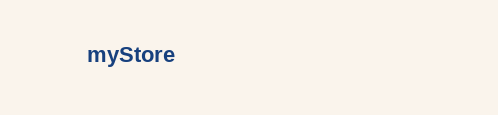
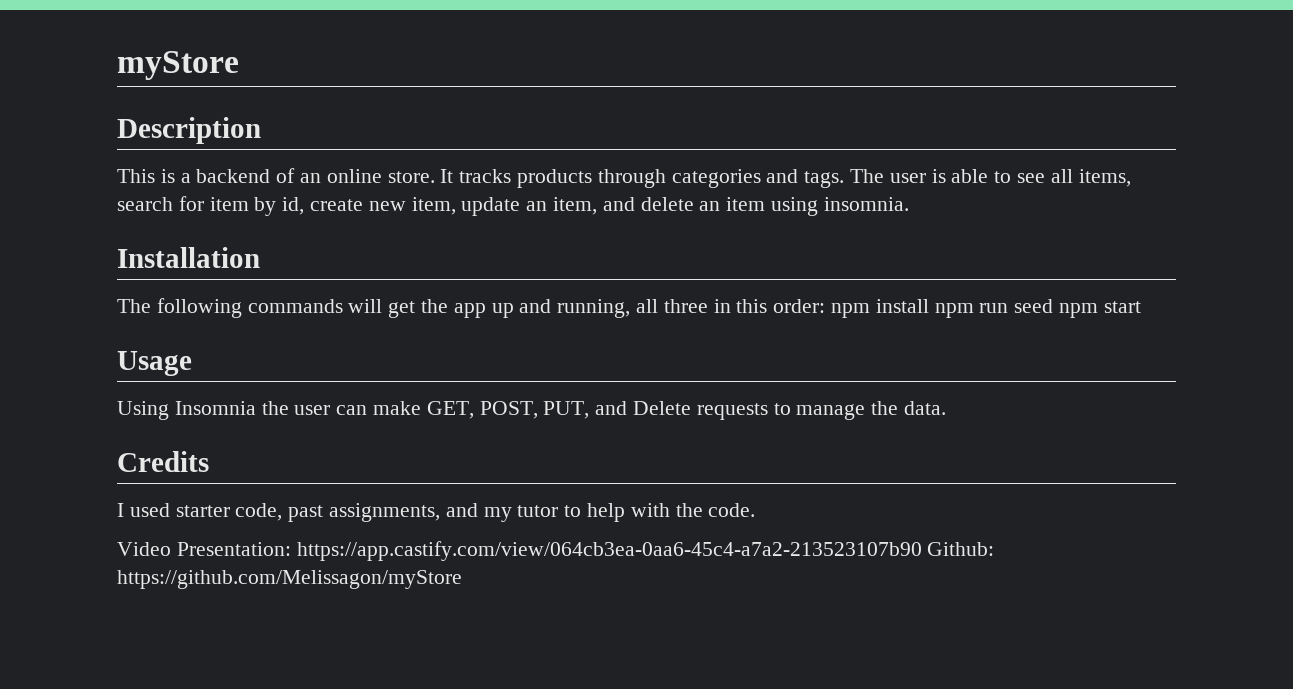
(175, 57) none -> [117,117,261,144] [117,168,1131,188] [117,196,909,216] [117,247,260,268] [117,298,1141,318] [117,351,192,376] [117,401,947,420] [117,451,209,472] [117,503,756,522] [117,541,995,561] [117,570,462,589] // Description // This is a backend of an online store. It tracks products through categories and tags. The user is able to see all items, search for item by id, create new item, update an item, and delete an item using insomnia. // Installation // The following commands will get the app up and running, all three in this order: npm install npm run seed npm start // Usage // Using Insomnia the user can make GET, POST, PUT, and Delete requests to manage the data. // Credits // I used starter code, past assignments, and my tutor to help with the code. // Video Presentation: https://app.castify.com/view/064cb3ea-0aa6-45c4-a7a2-213523107b90 Github: https://github.com/Melissagon/myStore

